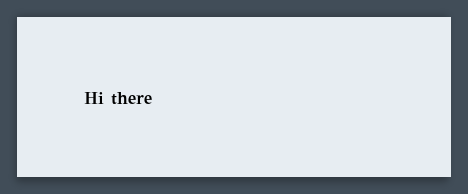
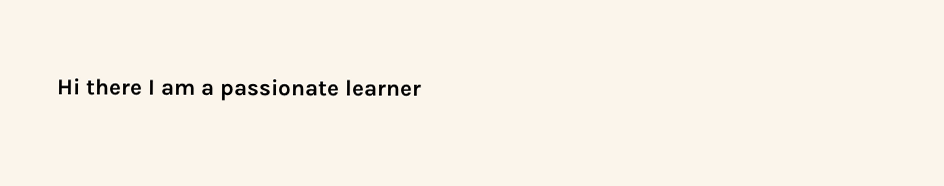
(152, 98) none -> [147,78,423,102] I am a passionate learner

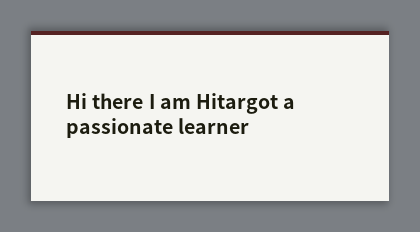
(197, 89) none -> [196,93,279,114] Hitargot

